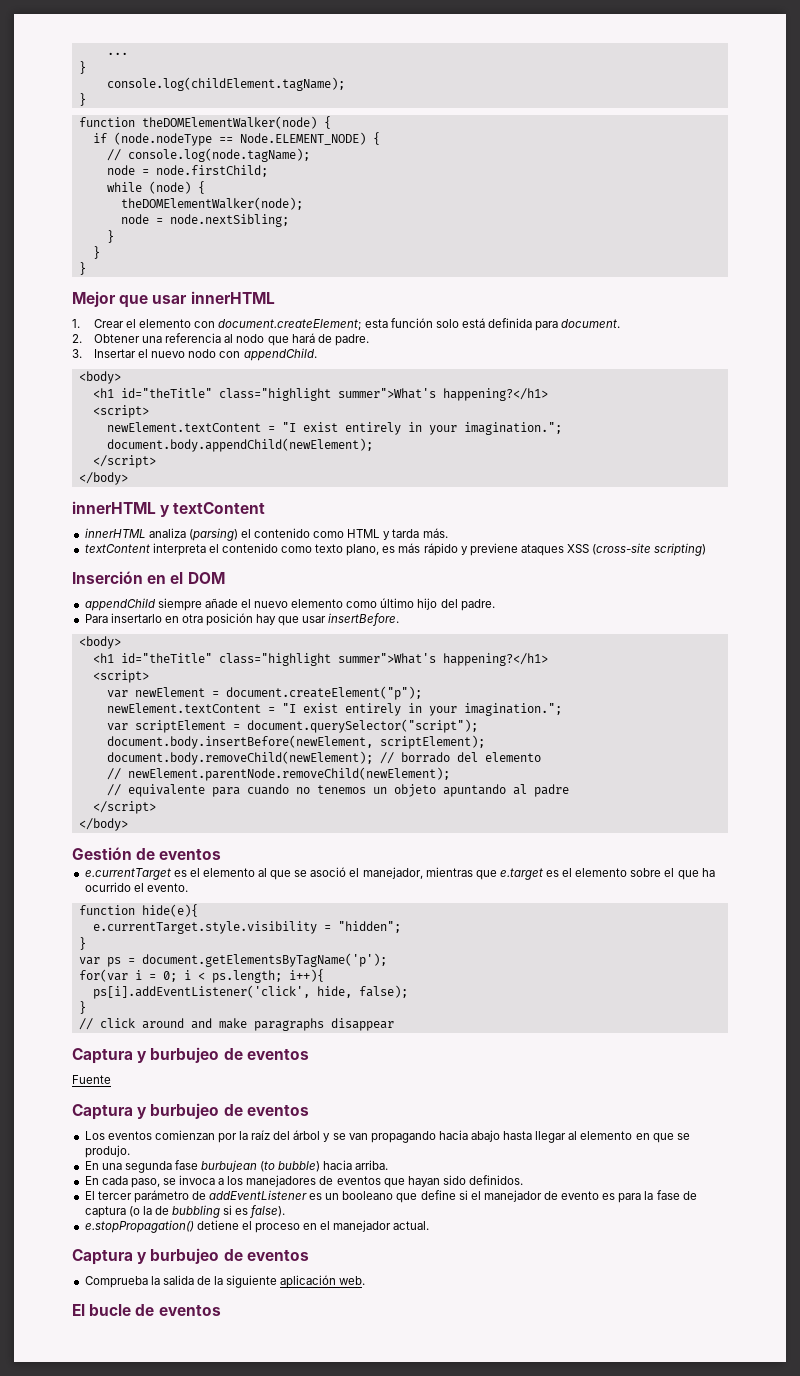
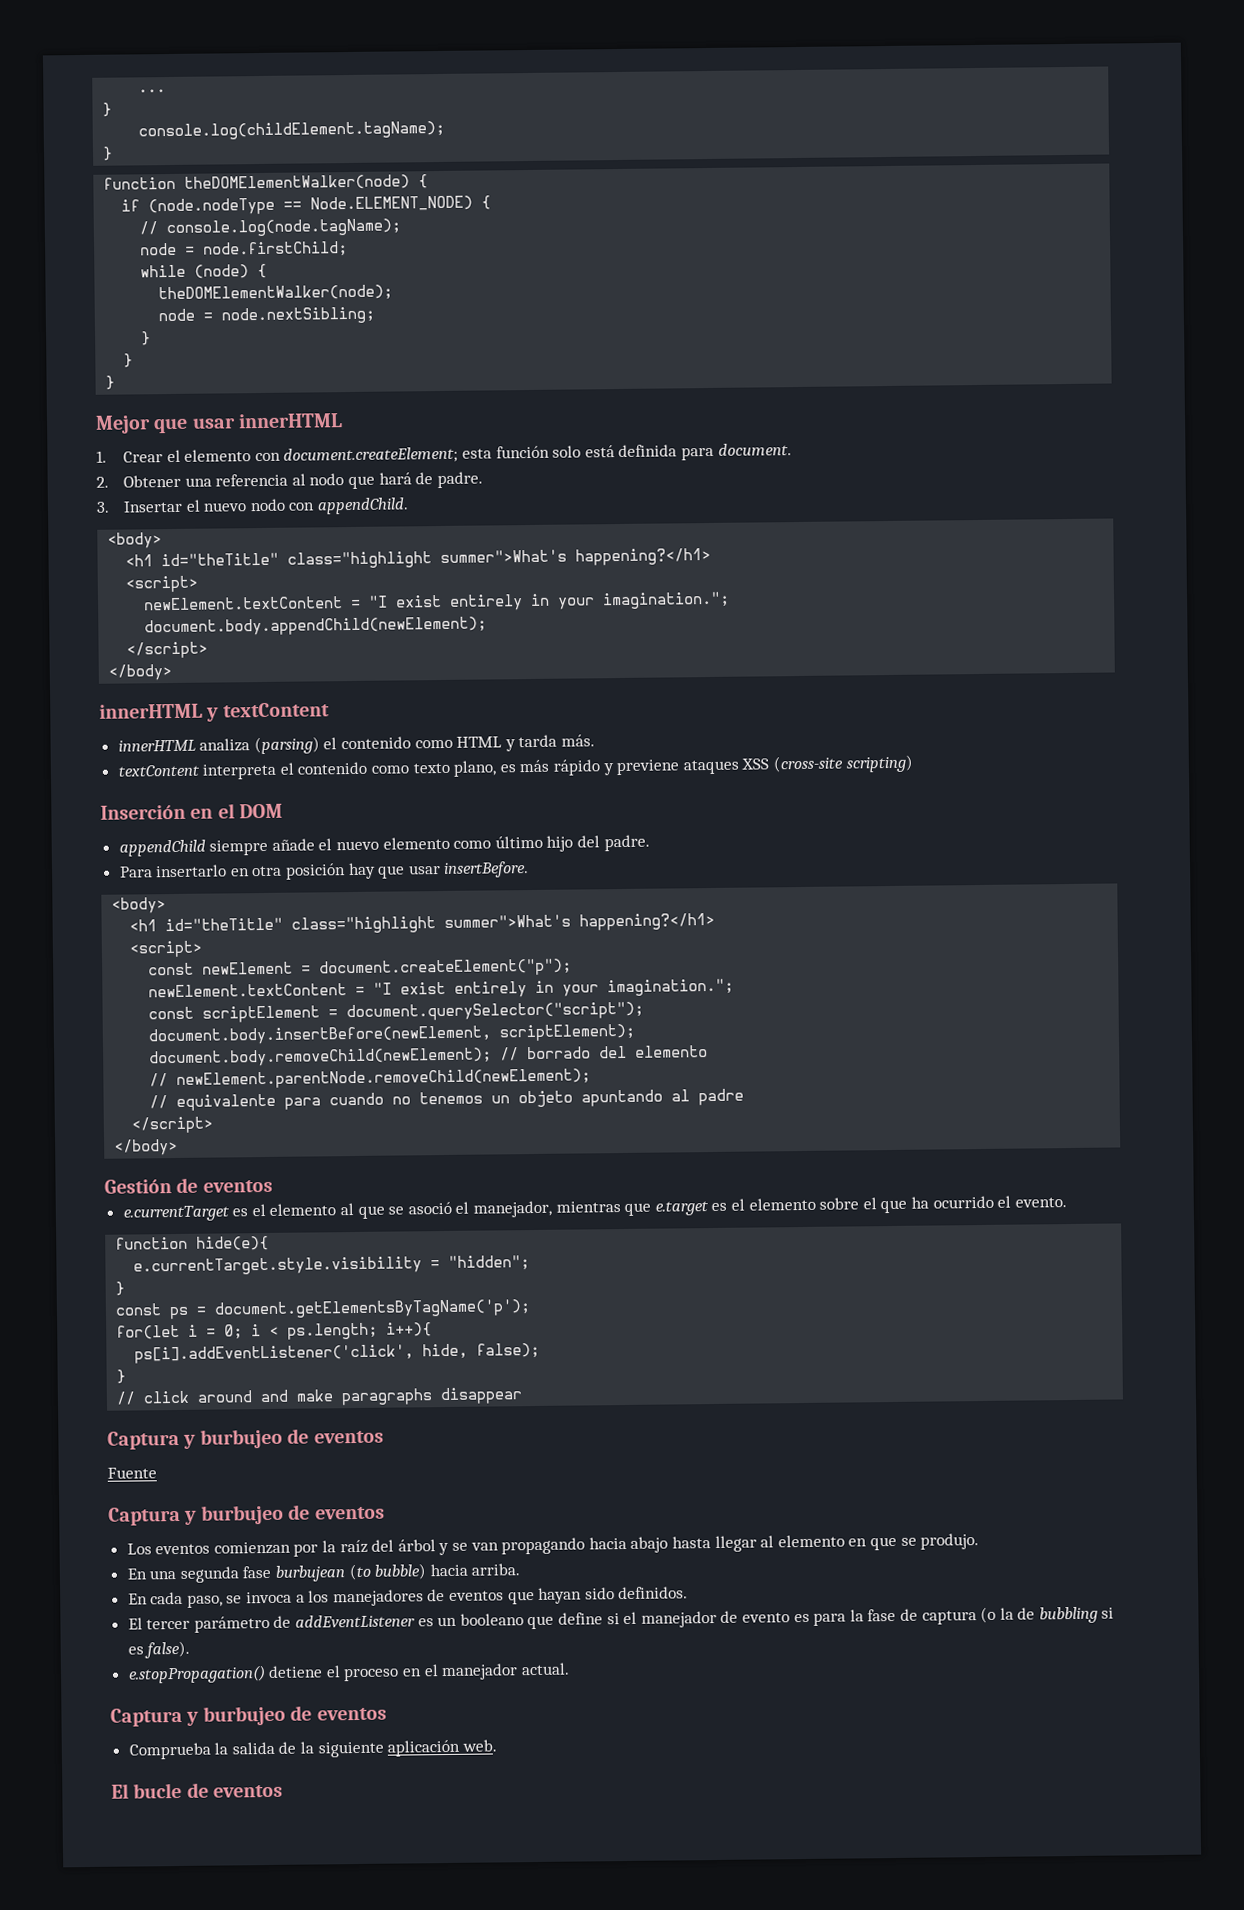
[106,690,128,698] var -> [148,962,195,976] const
[106,723,128,731] var -> [148,1006,195,1020] const
[78,957,100,965] var -> [115,1303,162,1316] const
[78,969,128,982] for(var -> [116,1324,181,1340] for(let

